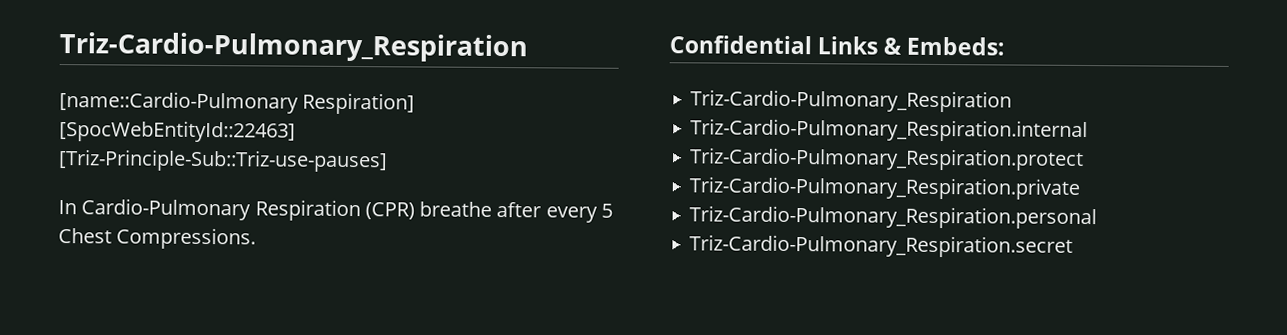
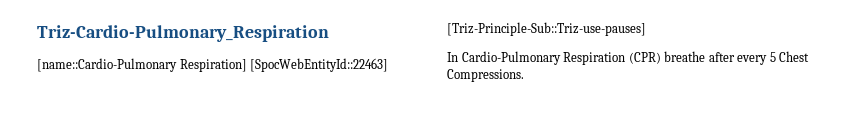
[669,35,1006,56] [690,89,1013,113] [690,118,1089,143] [689,147,1085,171] [689,176,1081,200] [689,205,1098,230] [689,234,1074,258] // Confidential Links & Embeds: // Triz-Cardio-Pulmonary_Respiration // Triz-Cardio-Pulmonary_Respiration.internal // Triz-Cardio-Pulmonary_Respiration.protect // Triz-Cardio-Pulmonary_Respiration.private // Triz-Cardio-Pulmonary_Respiration.personal // Triz-Cardio-Pulmonary_Respiration.secret -> (524, 75) none

